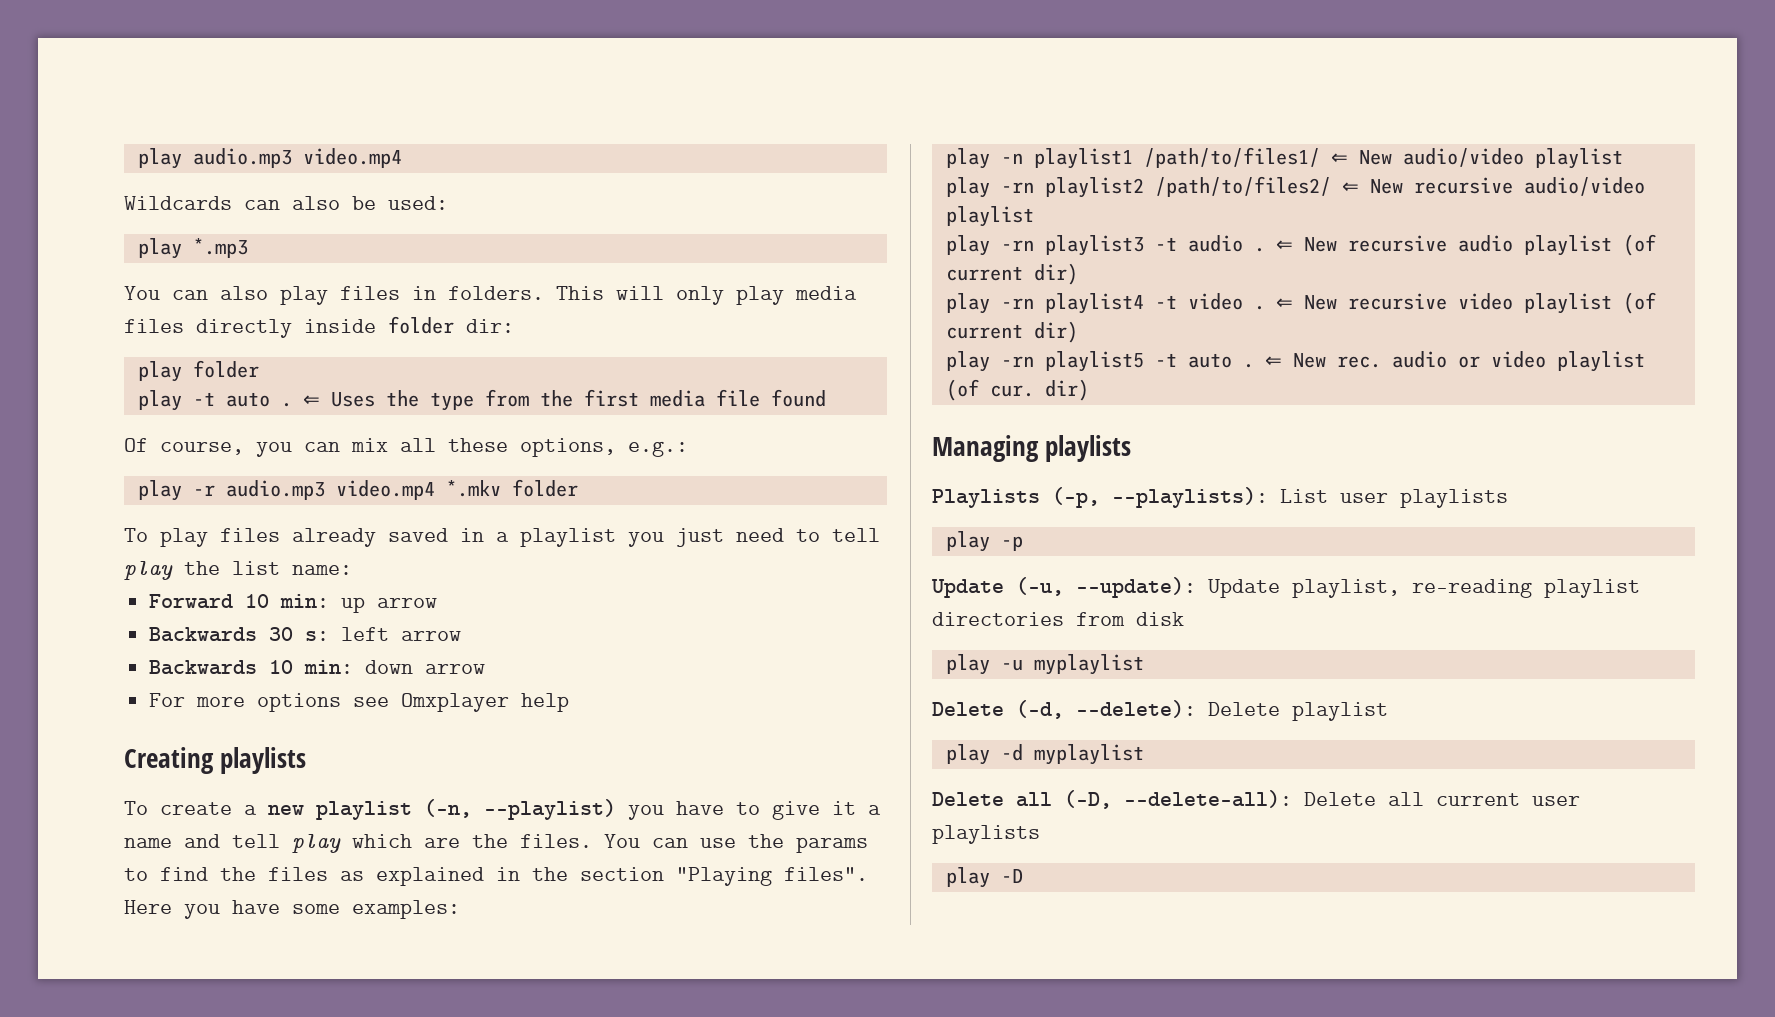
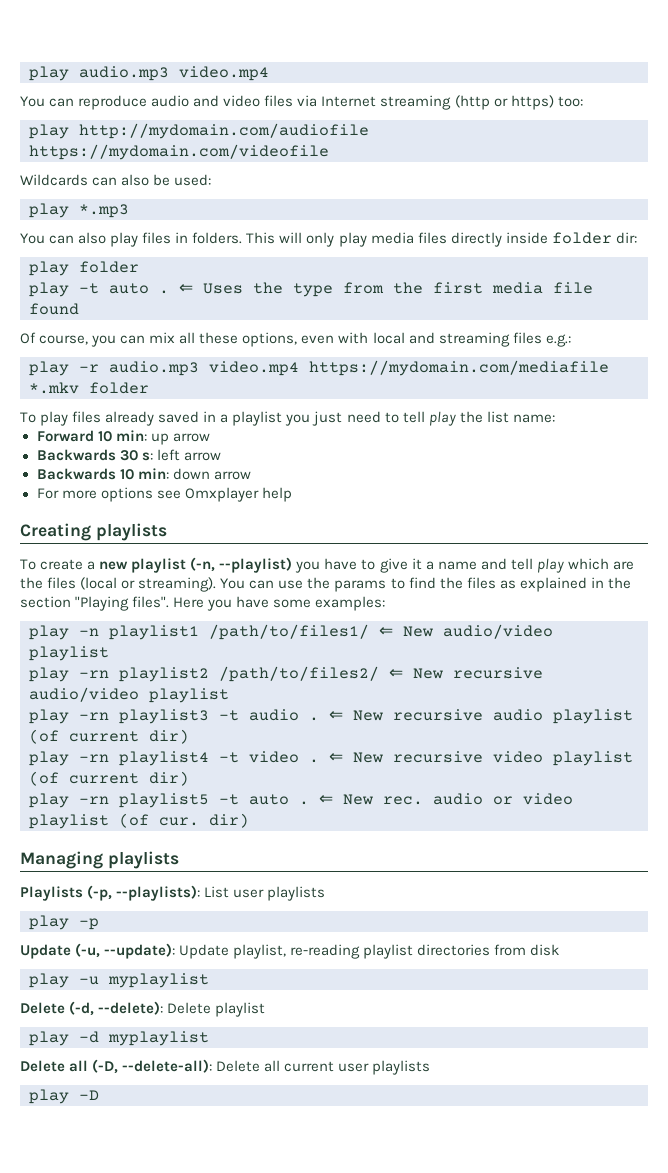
(402, 158) none -> [20,95,583,110] [29,123,369,139] [29,144,329,160] // You can reproduce audio and video files via Internet streaming (http or https) too: // play http://mydomain.com/audiofile https://mydomain.com/videofile
(616, 447) none -> [301,332,542,347] even with local and streaming files
(435, 490) none -> [309,360,609,376] https://mydomain.com/mediafile
[520,834,592,848] files. -> [47,577,217,592] files (local or streaming).

